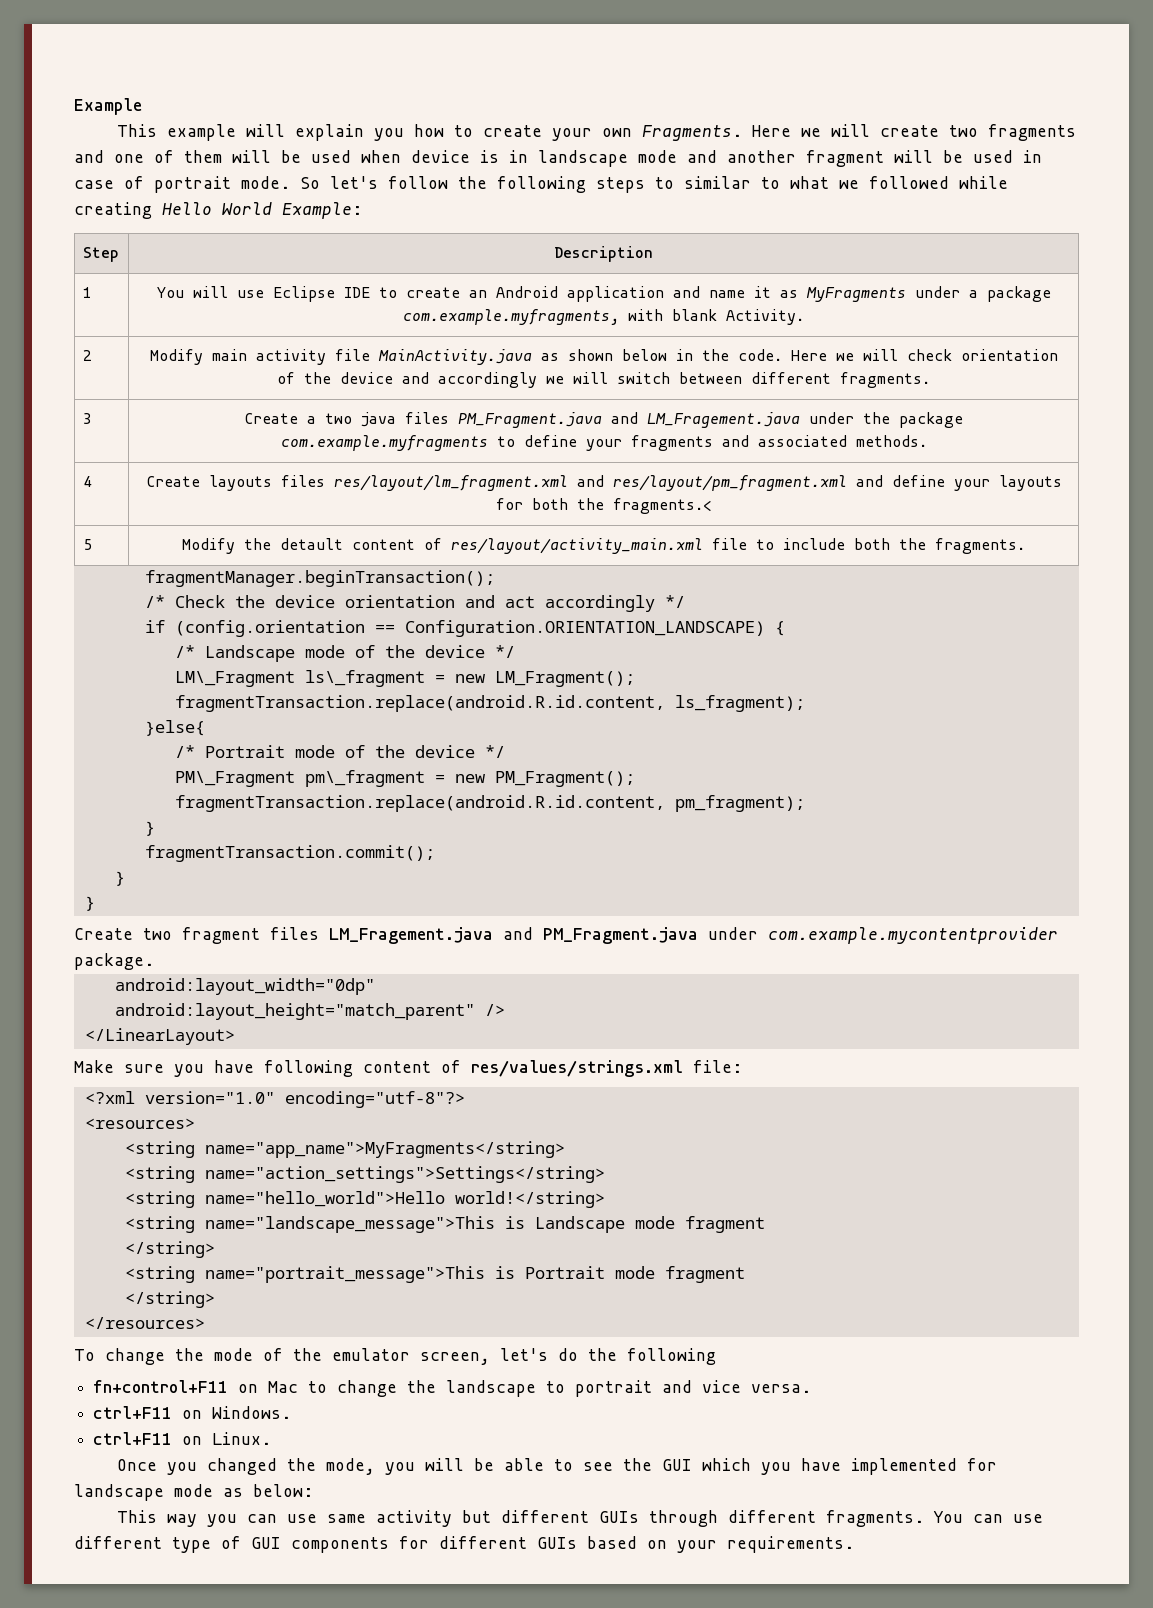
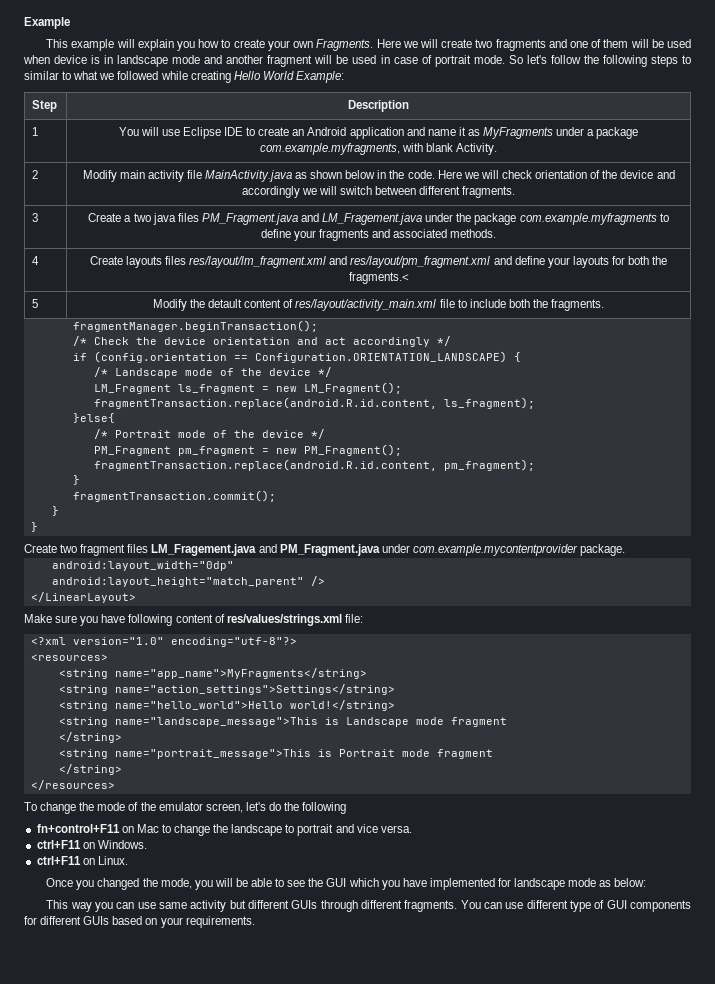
[174,670,425,687] LM\_Fragment ls\_fragment -> [93,384,255,394] LM_Fragment ls_fragment
[174,770,425,787] PM\_Fragment pm\_fragment -> [93,446,255,456] PM_Fragment pm_fragment

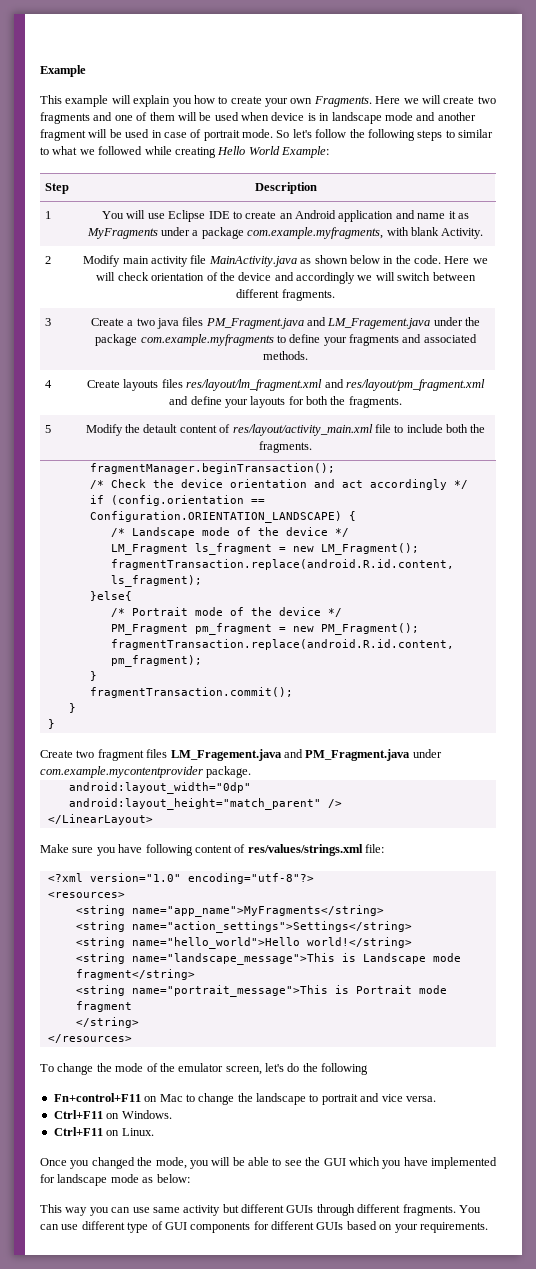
[348,272,409,284] fragments.< -> [348,396,402,408] fragments.
[450,717,507,727] [58,732,122,743] fragment // </string> -> [75,969,195,980] fragment</string>
[36,824,120,833] fn+control+F11 -> [53,1093,141,1102] Fn+control+F11
[36,840,81,849] ctrl+F11 -> [53,1110,103,1119] Ctrl+F11
[36,856,81,865] ctrl+F11 -> [53,1127,103,1136] Ctrl+F11

